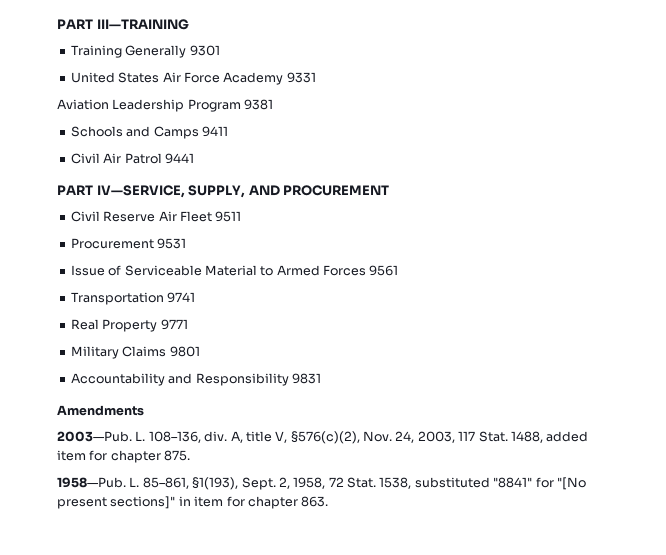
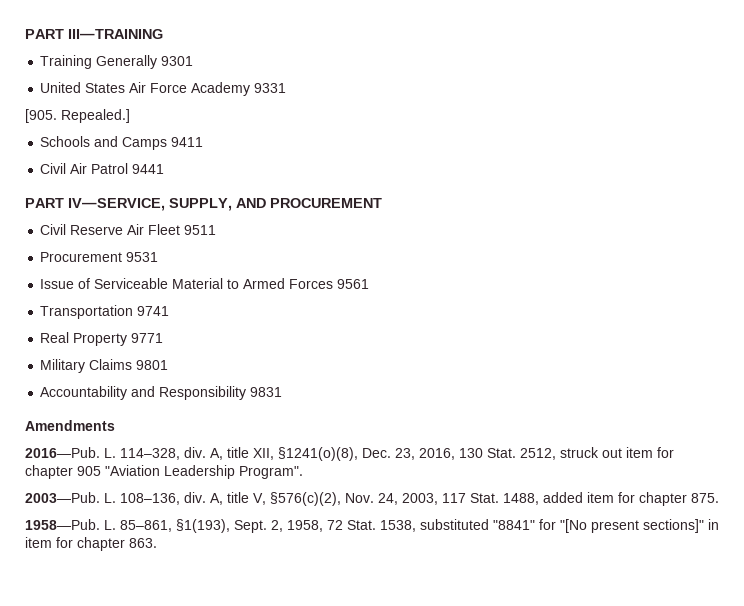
[57,99,274,112] Aviation Leadership Program 9381 -> [25,109,130,123] [905. Repealed.]
(144, 410) none -> [25,447,674,461] [25,465,303,479] // 2016—Pub. L. 114–328, div. A, title XII, §1241(o)(8), Dec. 23, 2016, 130 Stat. 2512, struck out item for chapter 905 "Aviation Leadership Program".

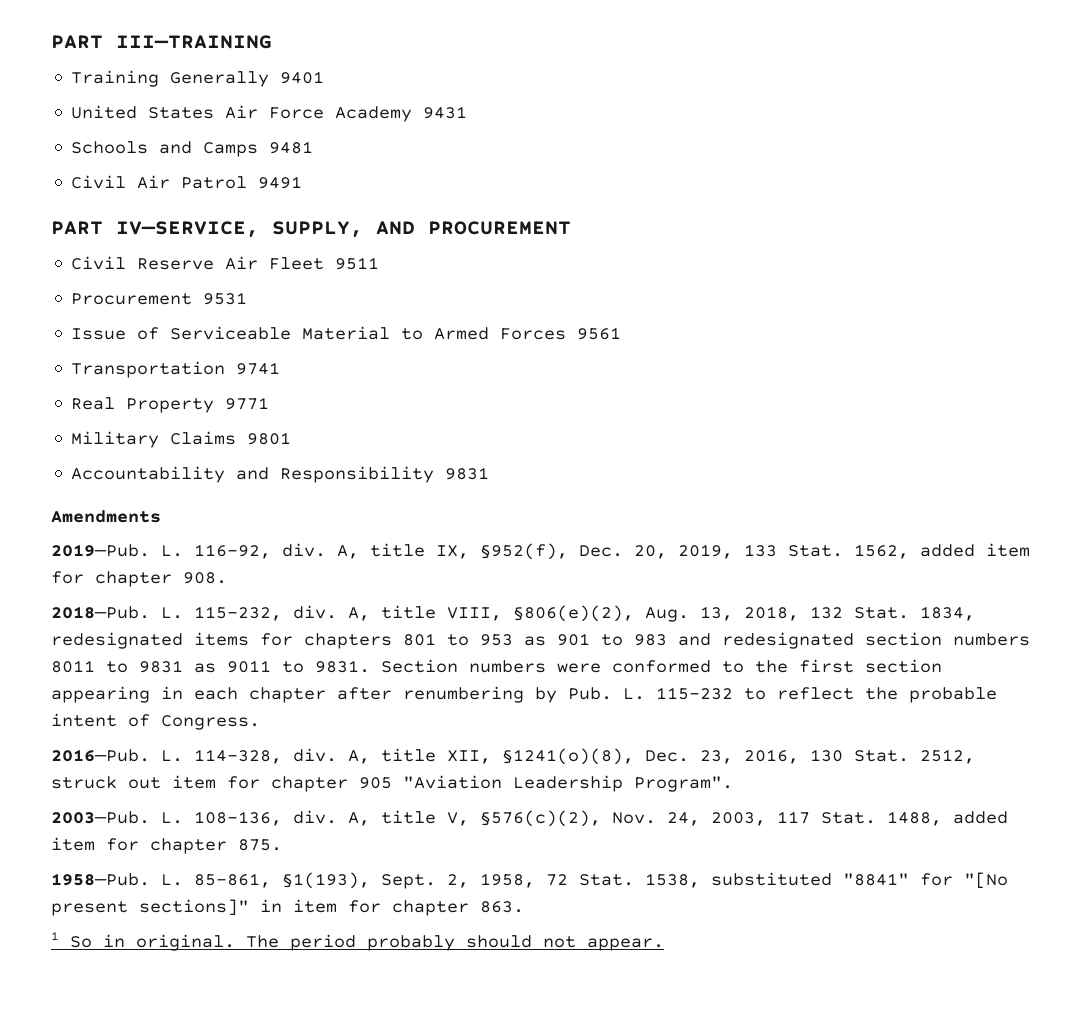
[161,56,194,66] 9301 -> [280,71,325,84] 9401
[254,83,287,93] [25,109,130,123] 9331 // [905. Repealed.] -> [423,106,468,119] 9431
[171,137,204,147] 9411 -> [269,141,314,154] 9481
[132,164,165,174] 9441 -> [258,176,303,189] 9491
(115, 425) none -> [51,543,1030,560] [51,571,227,587] [51,605,975,622] [51,632,1030,649] [51,659,942,673] [51,686,997,703] [51,713,260,730] // 2019—Pub. L. 116–92, div. A, title IX, §952(f), Dec. 20, 2019, 133 Stat. 1562, added item for chapter 908. // 2018—Pub. L. 115–232, div. A, title VIII, §806(e)(2), Aug. 13, 2018, 132 Stat. 1834, redesignated items for chapters 801 to 953 as 901 to 983 and redesignated section numbers 8011 to 9831 as 9011 to 9831. Section numbers were conformed to the first section appearing in each chapter after renumbering by Pub. L. 115–232 to reflect the probable intent of Congress.
(157, 543) none -> [51,932,664,951] // 1 So in original. The period probably should not appear.

